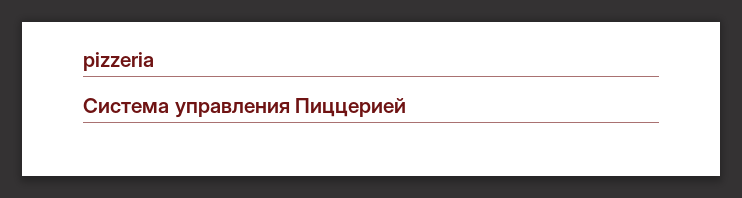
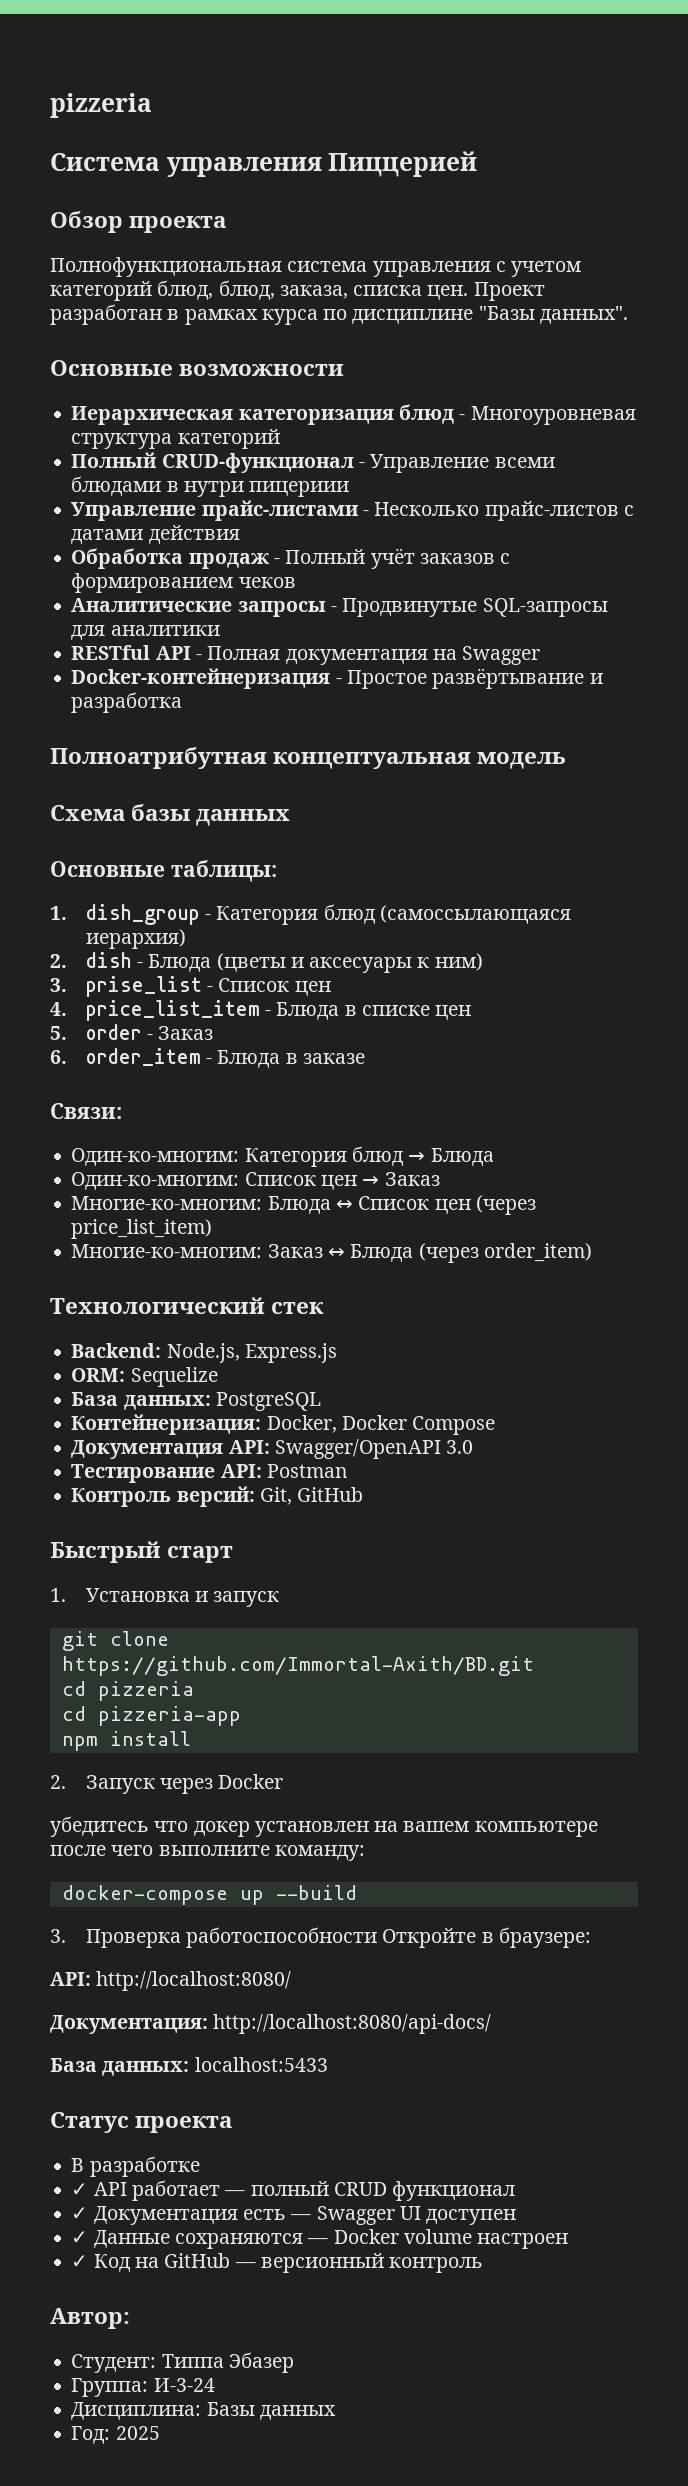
(407, 107) none -> [50,211,227,233] [50,257,582,277] [50,280,545,301] [50,304,628,325] [50,360,345,376] [71,404,636,425] [71,429,280,449] [71,452,555,473] [71,476,350,497] [71,500,634,521] [71,525,240,544] [71,548,511,569] [71,573,296,593] [71,598,608,617] [71,625,220,640] [71,645,541,665] [71,668,603,689] [71,692,183,713] [50,747,567,769] [50,804,291,826] [50,860,277,882] [50,904,571,925] [85,929,186,949] [50,952,483,973] [50,976,331,997] [50,1000,472,1021] [50,1024,214,1040] [50,1048,365,1068] [50,1103,122,1119] [71,1146,494,1167] [71,1172,440,1190] [71,1195,536,1215] [71,1219,213,1239] [71,1243,592,1263] [50,1297,325,1314] [71,1343,337,1363] [71,1367,218,1387] [71,1392,321,1411] [71,1414,496,1435] [71,1439,474,1459] [71,1464,348,1483] [71,1486,364,1507] [50,1541,234,1563] [50,1588,280,1607] [61,1631,169,1651] [61,1656,534,1676] [61,1681,194,1701] [61,1706,241,1726] [61,1731,191,1751] [50,1774,284,1794] [50,1816,598,1837] [50,1845,365,1861] [61,1885,357,1905] [50,1927,591,1948] [50,1971,292,1991] [50,2014,492,2034] [50,2057,328,2076] [50,2112,233,2133] [71,2156,200,2177] [71,2180,516,2201] [71,2206,517,2225] [71,2229,569,2249] [71,2253,484,2273] [50,2308,130,2329] [71,2352,294,2373] [71,2378,215,2397] [71,2402,336,2420] [71,2426,160,2444] // Обзор проекта // Полнофункциональная система управления с учетом категорий блюд, блюд, заказа, списка цен. Проект разработан в рамках курса по дисциплине "Базы данных". // Основные возможности // Иерархическая категоризация блюд - Многоуровневая структура категорий // Полный CRUD-функционал - Управление всеми блюдами в нутри пицериии // Управление прайс-листами - Несколько прайс-листов с датами действия // Обработка продаж - Полный учёт заказов с формированием чеков // Аналитические запросы - Продвинутые SQL-запросы для аналитики // RESTful API - Полная документация на Swagger // Docker-контейнеризация - Простое развёртывание и разработка // Полноатрибутная концептуальная модель // Схема базы данных // Основные таблицы: // 1. dish_group - Категория блюд (самоссылающаяся иерархия) // 2. dish - Блюда (цветы и аксесуары к ним) // 3. prise_list - Список цен // 4. price_list_item - Блюда в списке цен // 5. order - Заказ // 6. order_item - Блюда в заказе // Связи: // Один-ко-многим: Категория блюд → Блюда // Один-ко-многим: Список цен → Заказ // Многие-ко-многим: Блюда ↔ Список цен (через price_list_item) // Многие-ко-многим: Заказ ↔ Блюда (через order_item) // Технологический стек // Backend: Node.js, Express.js // ORM: Sequelize // База данных: PostgreSQL // Контейнеризация: Docker, Docker Compose // Документация API: Swagger/OpenAPI 3.0 // Тестирование API: Postman // Контроль версий: Git, GitHub // Быстрый старт // 1. Установка и запуск // git clone https://github.com/Immortal-Axith/BD.git // cd pizzeria // cd pizzeria-app // npm install // 2. Запуск через Docker // убедитесь что докер установлен на вашем компьютере после чего выполните команду: // docker-compose up --build // 3. Проверка работоспособности Откройте в браузере: // API: http://localhost:8080/ // Документация: http://localhost:8080/api-docs/ // База данных: localhost:5433 // Статус проекта // В разработке // ✓ API работает — полный CRUD функционал // ✓ Документация есть — Swagger UI доступен // ✓ Данные сохраняются — Docker volume настроен // ✓ Код на GitHub — версионный контроль // Автор: // Студент: Типпа Эбазер // Группа: И-3-24 // Дисциплина: Базы данных // Год: 2025

